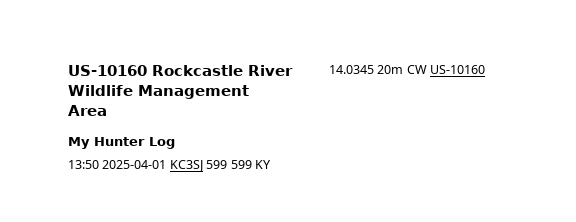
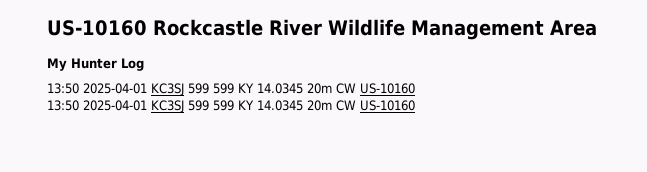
(486, 69) none -> [47,100,415,113] // 13:50 2025-04-01 KC3SJ 599 599 KY 14.0345 20m CW US-10160

